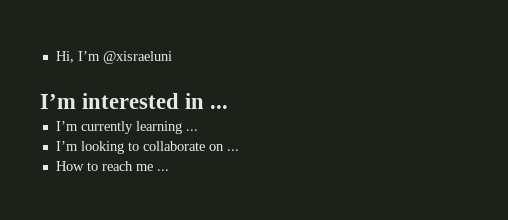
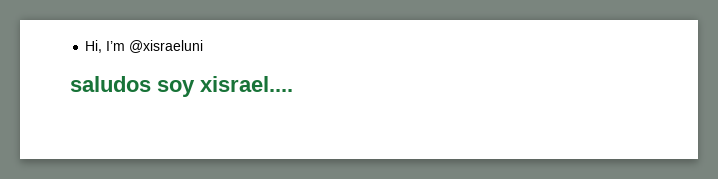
[40,93,229,109] [55,121,198,134] [55,141,239,154] [55,161,169,171] I’m interested in ... // I’m currently learning ... // I’m looking to collaborate on ... // How to reach me ... -> [70,76,293,97] saludos soy xisrael....

